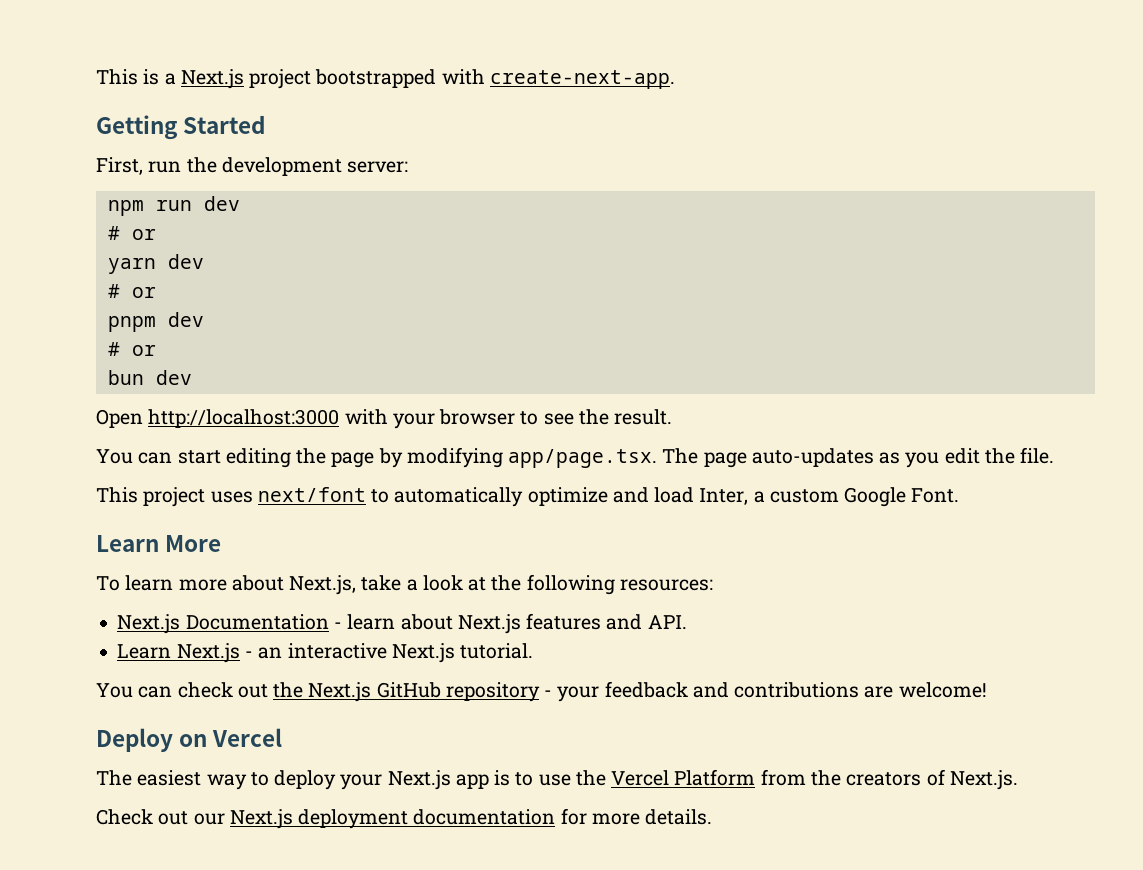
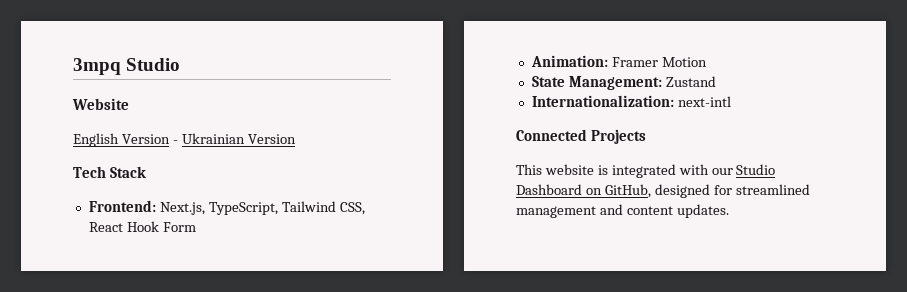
[96,69,675,89] [96,115,266,140] [96,157,409,176] [107,196,240,216] [107,226,156,240] [107,254,204,274] [107,284,156,298] [107,312,204,332] [107,342,156,356] [107,370,192,385] [96,409,673,429] [96,447,1055,468] [96,487,960,507] [96,535,222,552] [96,574,713,595] [117,613,687,634] [117,643,534,663] [96,681,987,702] [96,728,283,752] [96,769,1018,790] [96,808,713,829] This is a Next.js project bootstrapped with create-next-app. // Getting Started // First, run the development server: // npm run dev // # or // yarn dev // # or // pnpm dev // # or // bun dev // Open http://localhost:3000 with your browser to see the result. // You can start editing the page by modifying app/page.tsx. The page auto-updates as you edit the file. // This project uses next/font to automatically optimize and load Inter, a custom Google Font. // Learn More // To learn more about Next.js, take a look at the following resources: // Next.js Documentation - learn about Next.js features and API. // Learn Next.js - an interactive Next.js tutorial. // You can check out the Next.js GitHub repository - your feedback and contributions are welcome! // Deploy on Vercel // The easiest way to deploy your Next.js app is to use the Vercel Platform from the creators of Next.js. // Check out our Next.js deployment documentation for more details. -> [73,58,181,75] [72,98,129,110] [73,133,296,147] [73,166,146,178] [88,200,365,215] [88,221,196,232] [530,55,707,67] [531,76,716,90] [531,95,731,107] [516,129,646,144] [516,164,776,178] [516,184,810,198] [516,204,729,218] 3mpq Studio // Website // English Version - Ukrainian Version // Tech Stack // Frontend: Next.js, TypeScript, Tailwind CSS, React Hook Form // Animation: Framer Motion // State Management: Zustand // Internationalization: next-intl // Connected Projects // This website is integrated with our Studio Dashboard on GitHub, designed for streamlined management and content updates.

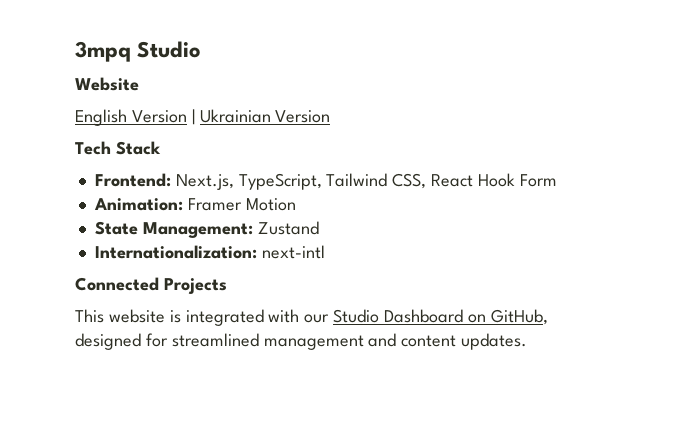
[172,140,178,144] - -> [191,109,195,125] |

